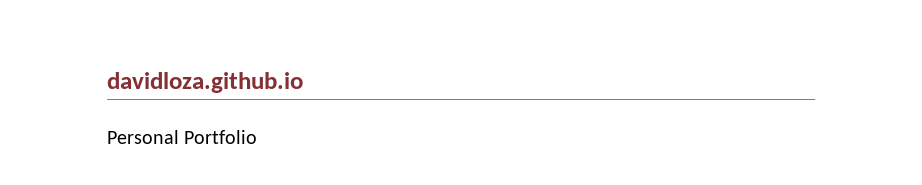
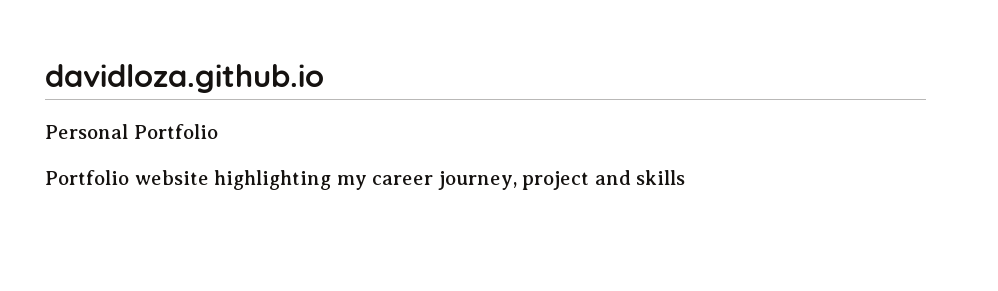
(258, 137) none -> [45,170,686,190] // Portfolio website highlighting my career journey, project and skills

